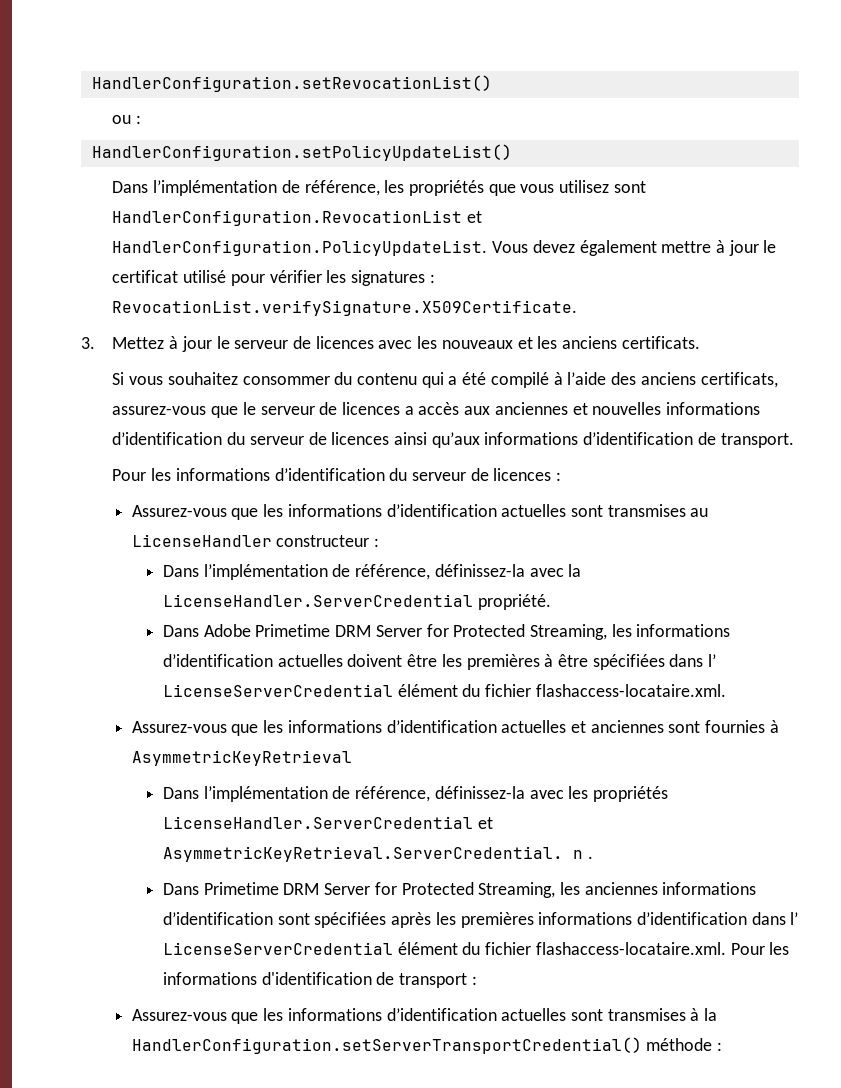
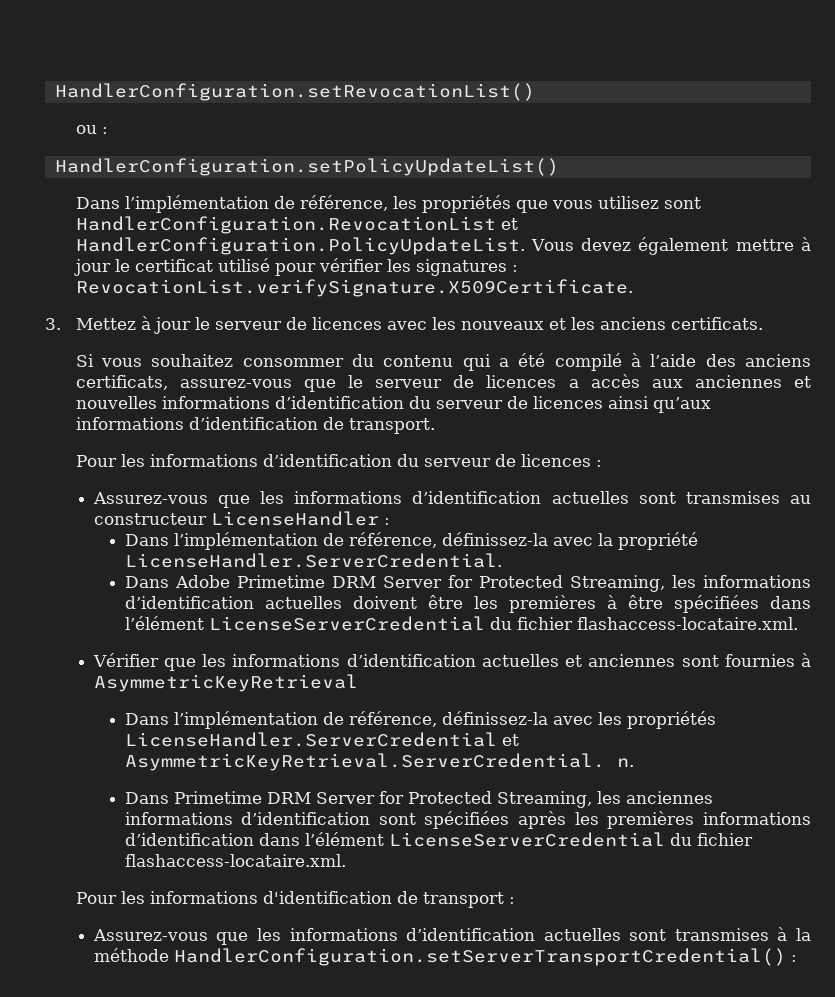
[131,534,370,547] LicenseHandler constructeur -> [93,511,379,526] constructeur LicenseHandler
[162,594,551,610] LicenseHandler.ServerCredential propriété. -> [617,532,698,550] [124,553,502,568] propriété LicenseHandler.ServerCredential.
[708,654,717,667] [162,684,726,697] [131,721,227,733] l’ LicenseServerCredential élément du fichier flashaccess-locataire.xml. // Assurez-vous -> [124,616,798,631] [92,653,159,667] l’élément LicenseServerCredential du fichier flashaccess-locataire.xml. // Vérifier
[572,850,593,859] n . -> [616,758,634,767] n.
[790,912,799,925] [162,942,726,955] l’ LicenseServerCredential élément du fichier flashaccess-locataire.xml. -> [304,832,753,847] [124,854,346,867] l’élément LicenseServerCredential du fichier flashaccess-locataire.xml. //
[131,1037,713,1054] HandlerConfiguration.setServerTransportCredential() méthode -> [93,948,786,966] méthode HandlerConfiguration.setServerTransportCredential()

